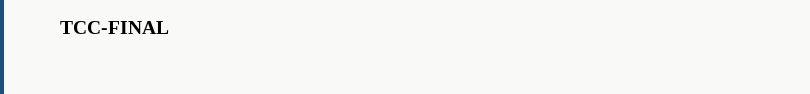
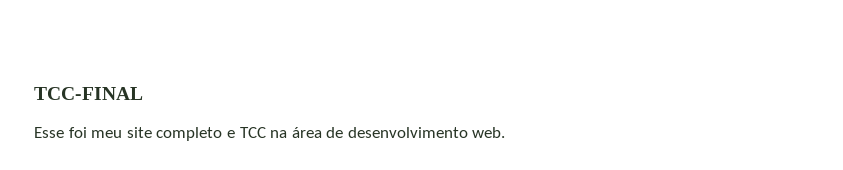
(169, 27) none -> [34,127,506,141] // Esse foi meu site completo e TCC na área de desenvolvimento web.

